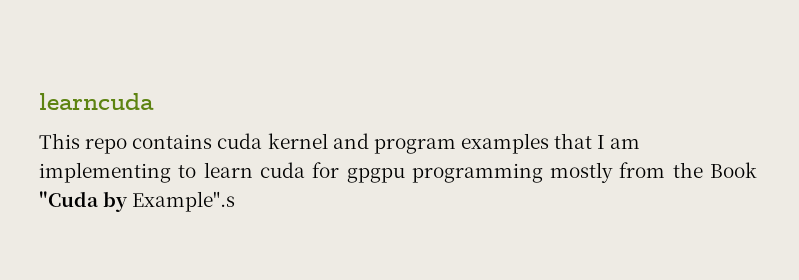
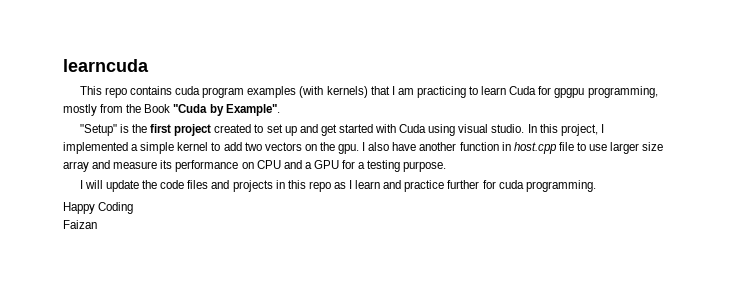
[267,133,549,154] kernel and program examples -> [202,86,368,98] program examples (with kernels)
[39,162,171,183] implementing -> [416,86,466,98] practicing
[259,162,305,178] cuda -> [509,86,537,95] Cuda
[411,163,543,183] programming -> [587,86,658,98] programming,
[132,191,236,212] Example".s -> [225,104,280,116] [79,124,604,136] [63,142,664,154] [63,160,447,172] [79,180,596,192] [63,202,134,214] [63,220,97,229] Example". // "Setup" is the first project created to set up and get started with Cuda using visual studio. In this project, I implemented a simple kernel to add two vectors on the gpu. I also have another function in host.cpp file to use larger size array and measure its performance on CPU and a GPU for a testing purpose. // I will update the code files and projects in this repo as I learn and practice further for cuda programming. // Happy Coding // Faizan

